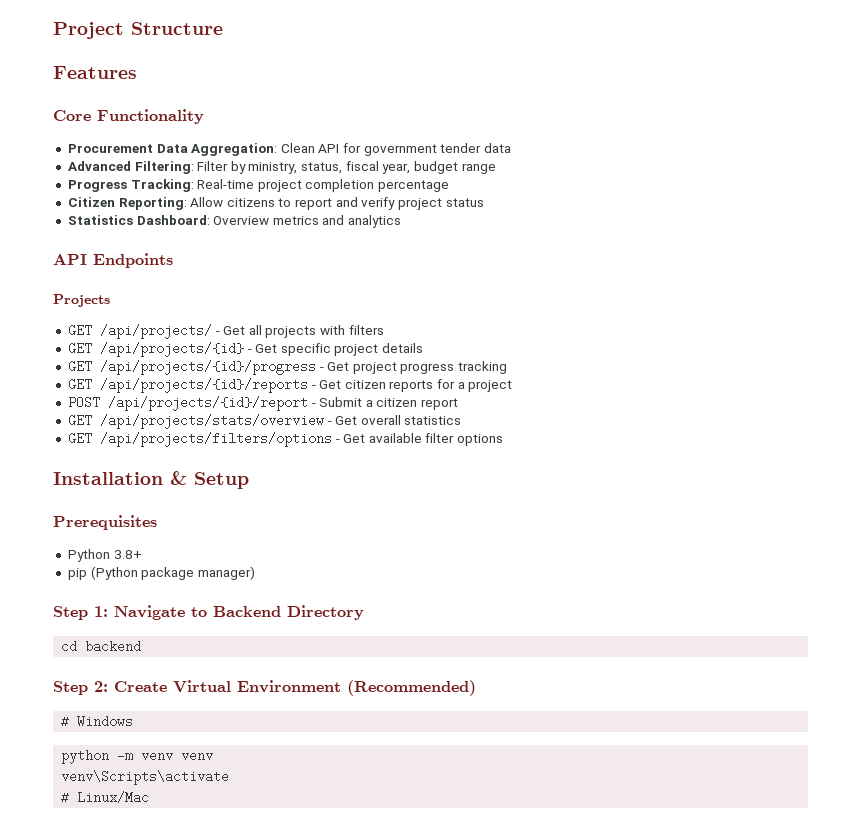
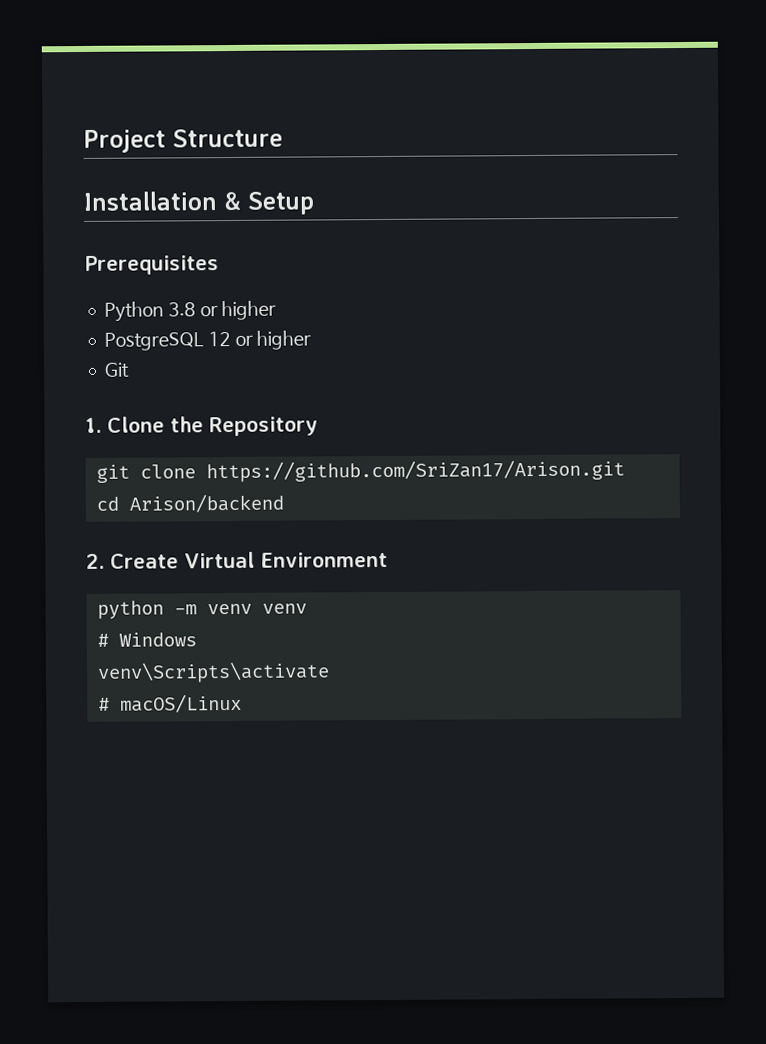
[53,66,137,79] [53,109,204,124] [67,143,512,156] [67,161,496,174] [67,179,450,192] [67,197,484,210] [67,215,402,228] [53,253,173,268] [53,294,110,307] [67,324,384,339] [67,342,424,357] [67,360,508,375] [67,378,513,393] [67,396,459,411] [67,414,462,429] [67,432,504,447] // Features // Core Functionality // Procurement Data Aggregation: Clean API for government tender data // Advanced Filtering: Filter by ministry, status, fiscal year, budget range // Progress Tracking: Real-time project completion percentage // Citizen Reporting: Allow citizens to report and verify project status // Statistics Dashboard: Overview metrics and analytics // API Endpoints // Projects // GET /api/projects/ - Get all projects with filters // GET /api/projects/{id} - Get specific project details // GET /api/projects/{id}/progress - Get project progress tracking // GET /api/projects/{id}/reports - Get citizen reports for a project // POST /api/projects/{id}/report - Submit a citizen report // GET /api/projects/stats/overview - Get overall statistics // GET /api/projects/filters/options - Get available filter options -> (283, 138) none
[113,550,142,559] [67,566,255,580] [53,605,364,620] [61,640,142,653] [53,681,108,695] 3.8+ // pip (Python package manager) // Step 1: Navigate to Backend Directory // cd backend // Step 2: -> [167,300,277,321] [103,330,312,351] [103,362,130,378] [85,416,318,437] [95,459,625,483] [95,493,284,513] [86,553,105,569] 3.8 or higher // PostgreSQL 12 or higher // Git // 1. Clone the Repository // git clone https://github.com/SriZan17/Arison.git // cd Arison/backend // 2.
[347,680,476,696] [61,715,134,728] (Recommended) // # Windows -> (388, 559) none
(214, 755) none -> [96,632,197,647] // # Windows
[77,791,150,804] Linux/Mac -> [119,693,242,713] macOS/Linux

